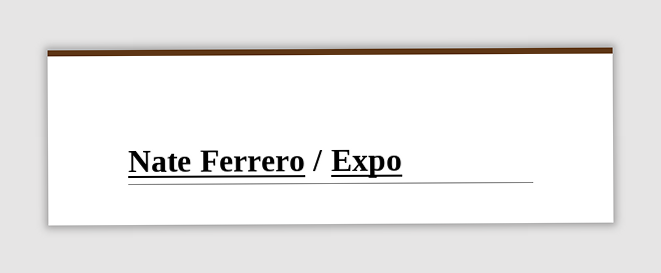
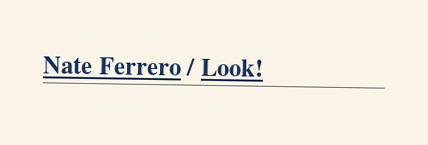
[330,149,403,179] Expo -> [199,58,264,77] Look!

